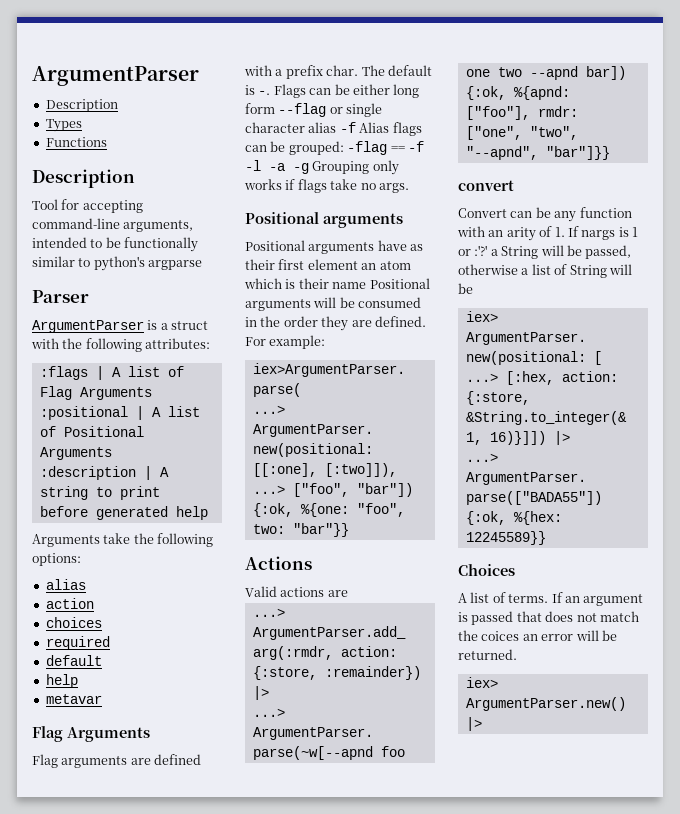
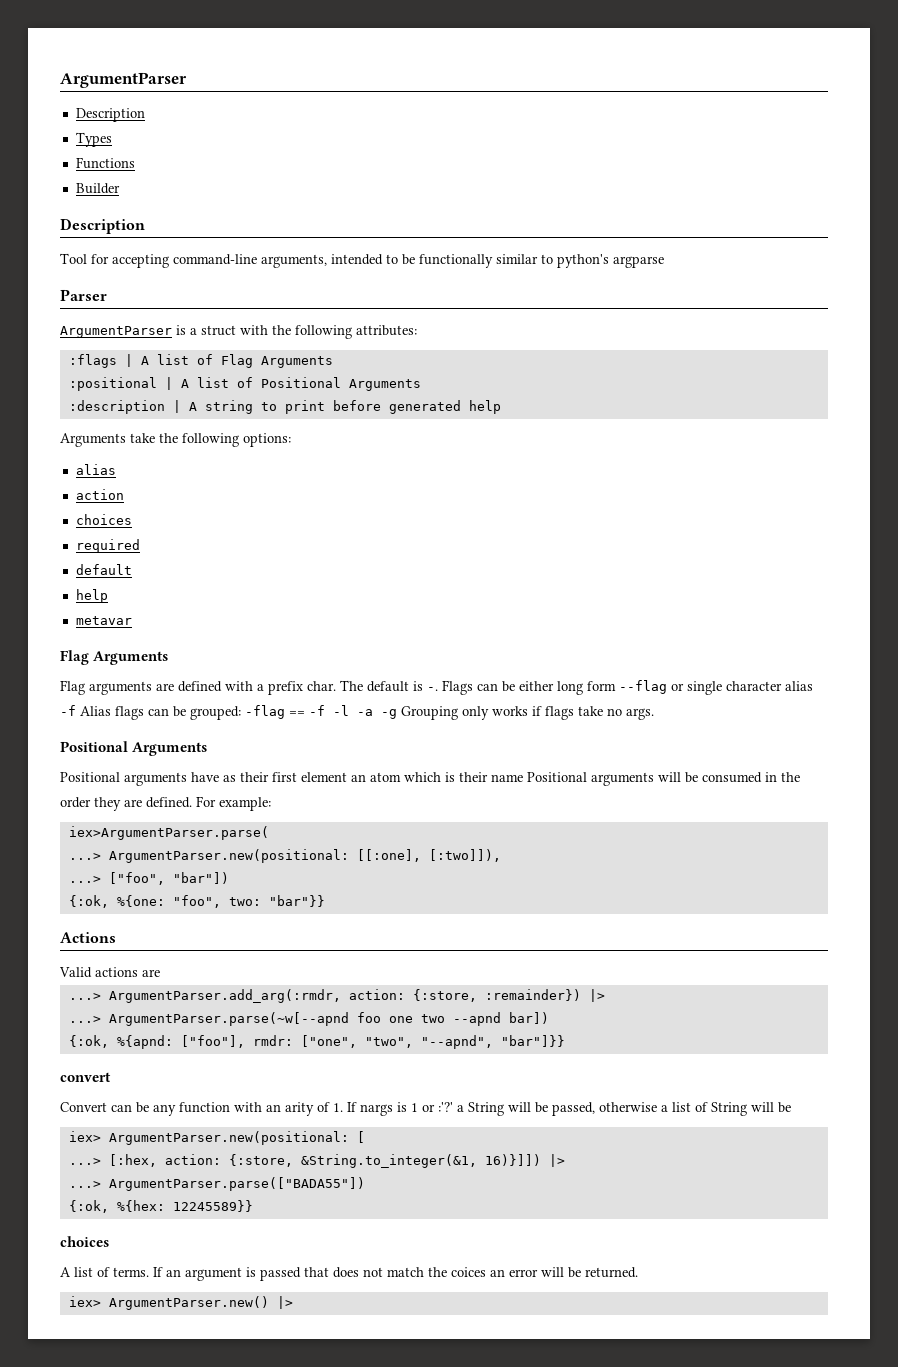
(107, 142) none -> [75,183,120,194] // Builder
[323,213,403,228] arguments -> [132,742,208,756] Arguments
[458,564,515,576] Choices -> [60,1236,109,1247] choices

